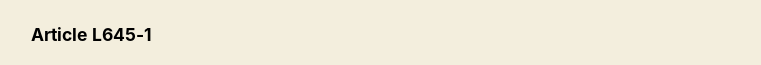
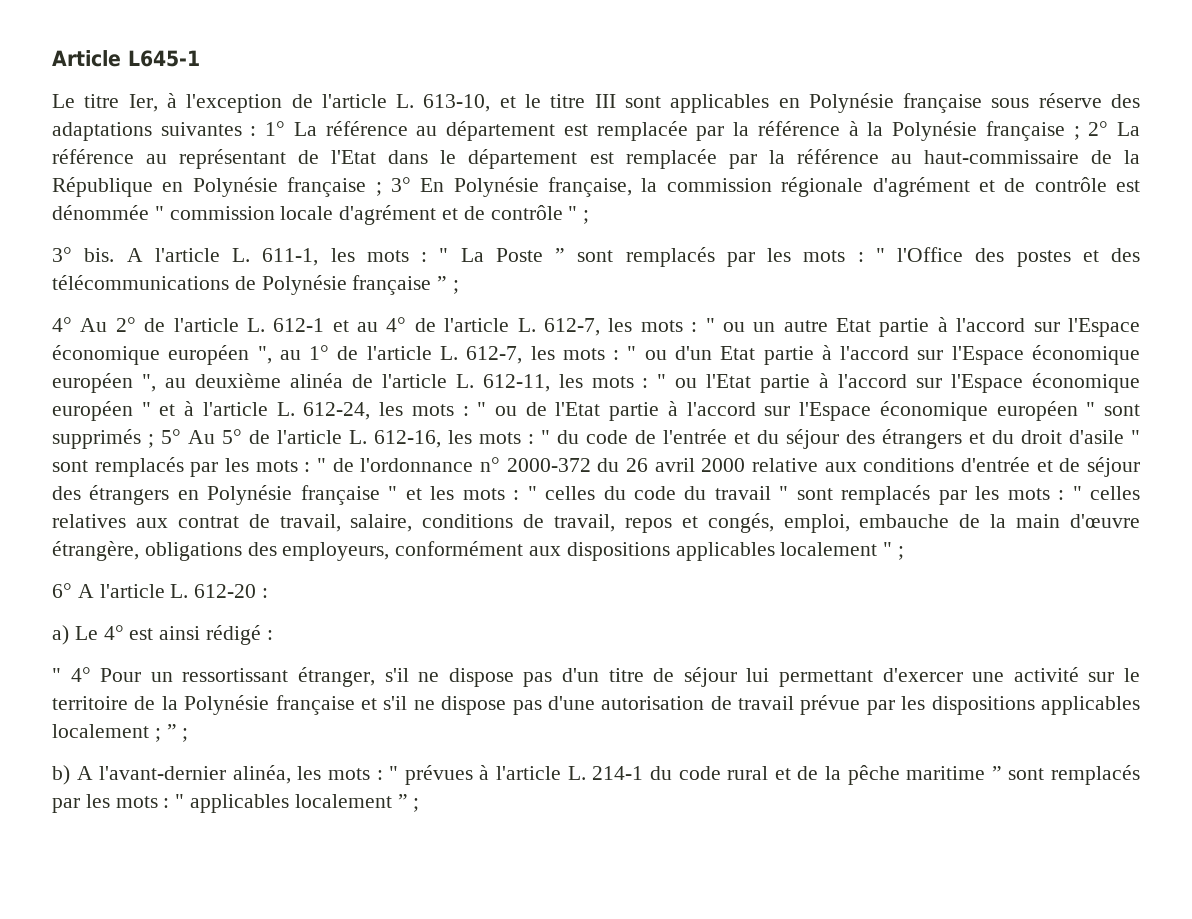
(152, 34) none -> [52,93,1140,113] [52,121,1140,141] [52,149,1140,169] [52,177,1140,197] [52,205,590,225] [52,247,1140,267] [52,275,460,295] [52,317,1140,337] [52,345,1141,365] [52,373,1141,393] [52,401,1141,421] [52,429,1140,449] [52,457,1140,477] [52,485,1141,505] [52,513,1140,533] [52,541,905,561] [52,583,269,598] [52,625,273,645] [52,667,1140,687] [52,695,1141,715] [52,724,189,742] [52,765,1140,785] [52,794,420,813] // Le titre Ier, à l'exception de l'article L. 613-10, et le titre III sont applicables en Polynésie française sous réserve des adaptations suivantes : 1° La référence au département est remplacée par la référence à la Polynésie française ; 2° La référence au représentant de l'Etat dans le département est remplacée par la référence au haut-commissaire de la République en Polynésie française ; 3° En Polynésie française, la commission régionale d'agrément et de contrôle est dénommée " commission locale d'agrément et de contrôle " ; // 3° bis. A l'article L. 611-1, les mots : " La Poste ” sont remplacés par les mots : " l'Office des postes et des télécommunications de Polynésie française ” ; // 4° Au 2° de l'article L. 612-1 et au 4° de l'article L. 612-7, les mots : " ou un autre Etat partie à l'accord sur l'Espace économique européen ", au 1° de l'article L. 612-7, les mots : " ou d'un Etat partie à l'accord sur l'Espace économique européen ", au deuxième alinéa de l'article L. 612-11, les mots : " ou l'Etat partie à l'accord sur l'Espace économique européen " et à l'article L. 612-24, les mots : " ou de l'Etat partie à l'accord sur l'Espace économique européen " sont supprimés ; 5° Au 5° de l'article L. 612-16, les mots : " du code de l'entrée et du séjour des étrangers et du droit d'asile " sont remplacés par les mots : " de l'ordonnance n° 2000-372 du 26 avril 2000 relative aux conditions d'entrée et de séjour des étrangers en Polynésie française " et les mots : " celles du code du travail " sont remplacés par les mots : " celles relatives aux contrat de travail, salaire, conditions de travail, repos et congés, emploi, embauche de la main d'œuvre étrangère, obligations des employeurs, conformément aux dispositions applicables localement " ; // 6° A l'article L. 612-20 : // a) Le 4° est ainsi rédigé : // " 4° Pour un ressortissant étranger, s'il ne dispose pas d'un titre de séjour lui permettant d'exercer une activité sur le territoire de la Polynésie française et s'il ne dispose pas d'une autorisation de travail prévue par les dispositions applicables localement ; ” ; // b) A l'avant-dernier alinéa, les mots : " prévues à l'article L. 214-1 du code rural et de la pêche maritime ” sont remplacés par les mots : " applicables localement ” ;

